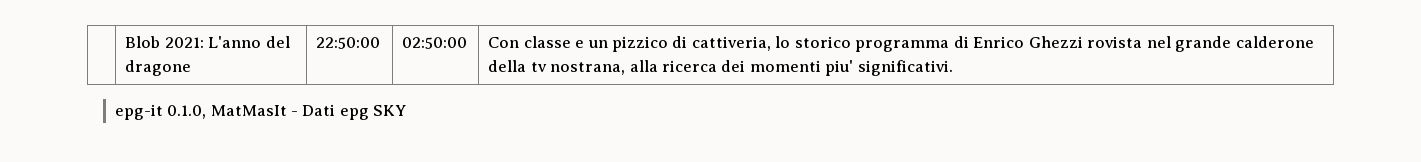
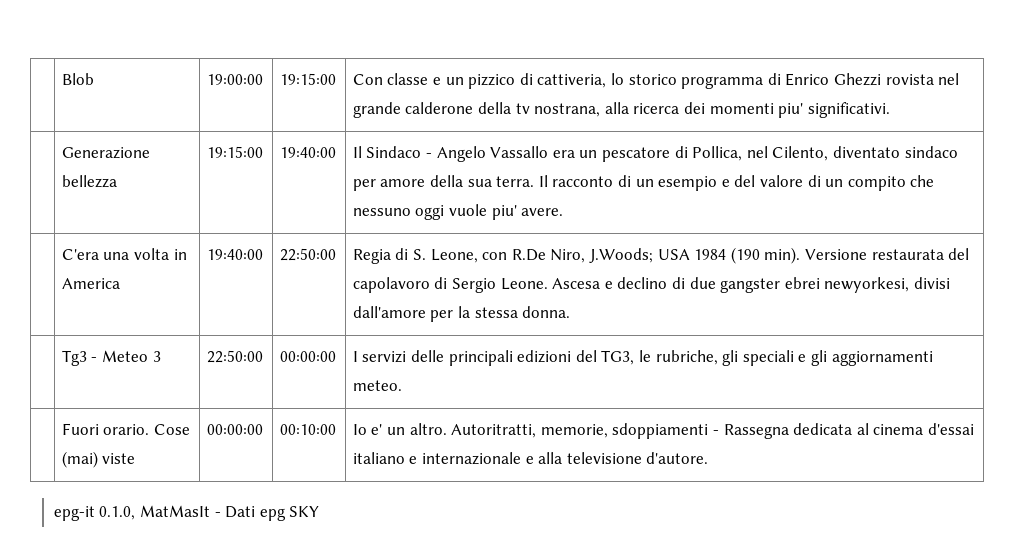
[164,36,290,48] [125,60,192,76] [316,37,381,49] [402,37,468,49] 2021: L'anno del dragone | 22:50:00 | 02:50:00 -> [206,74,263,85] [279,73,336,85] | 19:00:00 | 19:15:00
(953, 68) none -> [61,147,150,159] [61,175,117,188] [206,146,263,158] [279,147,336,158] [352,146,958,162] [352,175,935,191] [352,204,564,220] [61,248,187,260] [61,278,120,289] [206,249,263,260] [279,248,336,261] [352,247,970,264] [352,277,950,293] [352,306,571,322] [61,350,161,366] [206,350,263,363] [279,351,336,362] [352,350,933,366] [352,380,402,391] [61,423,191,435] [61,451,136,468] [206,424,263,435] [279,424,336,435] [352,423,974,439] [352,452,709,465] // | Generazione bellezza | 19:15:00 | 19:40:00 | Il Sindaco - Angelo Vassallo era un pescatore di Pollica, nel Cilento, diventato sindaco per amore della sua terra. Il racconto di un esempio e del valore di un compito che nessuno oggi vuole piu' avere. // | C'era una volta in America | 19:40:00 | 22:50:00 | Regia di S. Leone, con R.De Niro, J.Woods; USA 1984 (190 min). Versione restaurata del capolavoro di Sergio Leone. Ascesa e declino di due gangster ebrei newyorkesi, divisi dall'amore per la stessa donna. // | Tg3 - Meteo 3 | 22:50:00 | 00:00:00 | I servizi delle principali edizioni del TG3, le rubriche, gli speciali e gli aggiornamenti meteo. // | Fuori orario. Cose (mai) viste | 00:00:00 | 00:10:00 | Io e' un altro. Autoritratti, memorie, sdoppiamenti - Rassegna dedicata al cinema d'essai italiano e internazionale e alla televisione d'autore.

